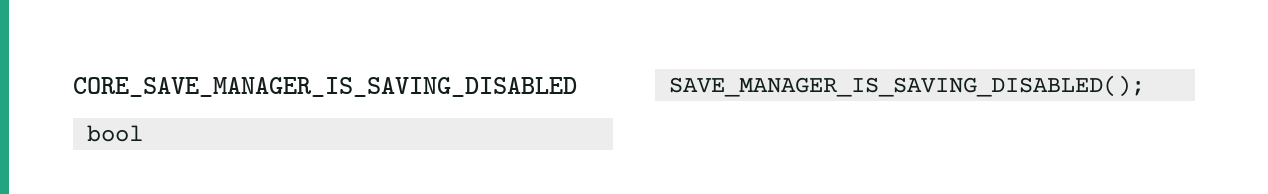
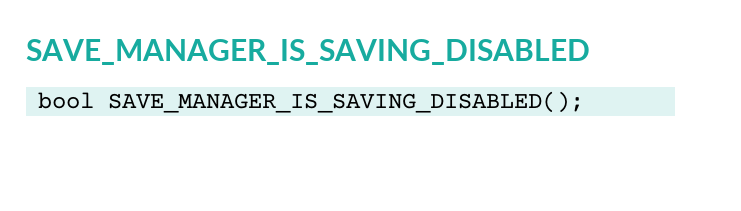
[73,77,577,97] CORE_SAVE_MANAGER_IS_SAVING_DISABLED -> [26,39,590,65] SAVE_MANAGER_IS_SAVING_DISABLED

